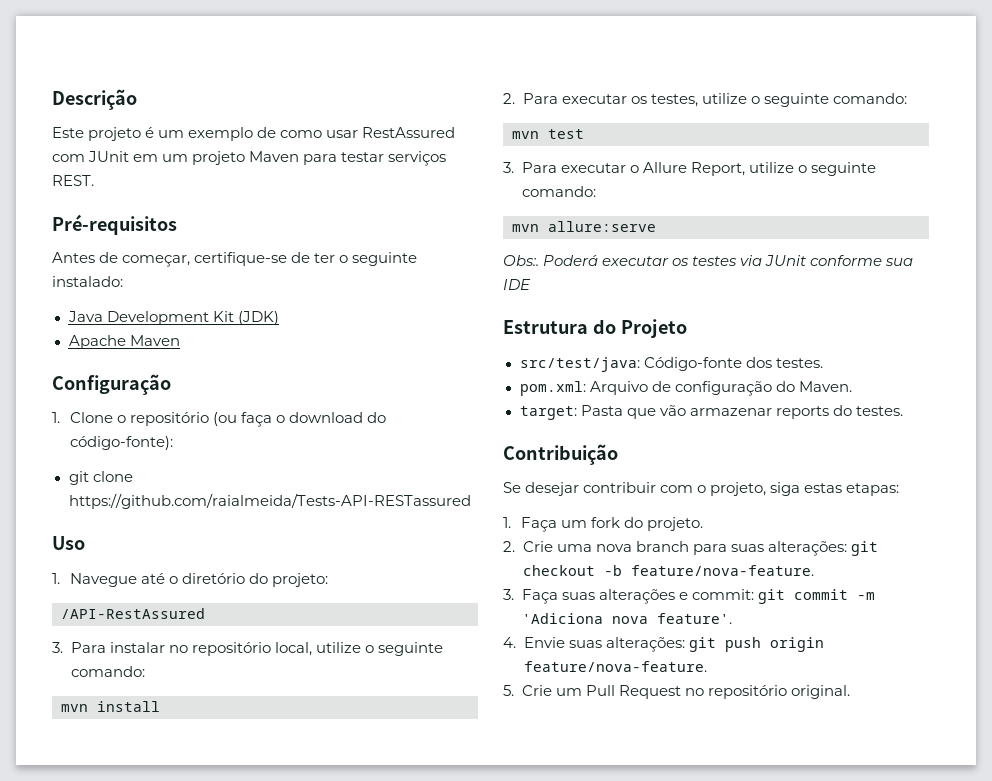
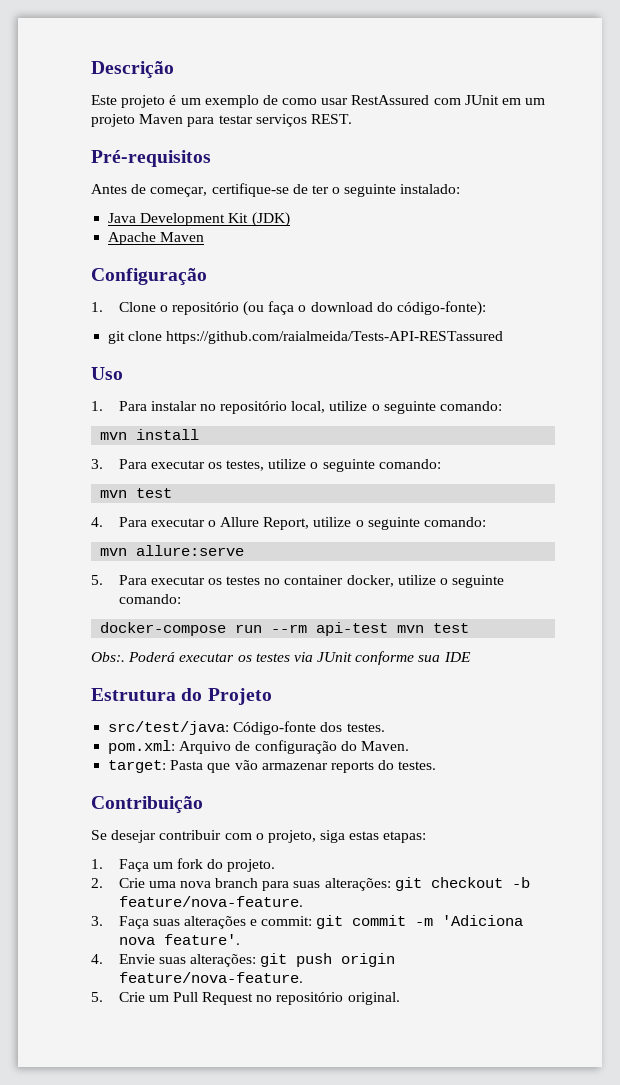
[69,573,329,587] [61,608,205,619] [52,642,63,653] Navegue até o diretório do projeto: // /API-RestAssured // 3. -> (103, 406) none
[503,93,515,104] 2. -> [91,459,103,469] 3.
[503,162,514,173] 3. -> [91,517,103,527] 4.
(656, 226) none -> [91,575,505,588] [118,594,181,604] [100,622,470,636] // 5. Para executar os testes no container docker, utilize o seguinte comando: // docker-compose run --rm api-test mvn test

